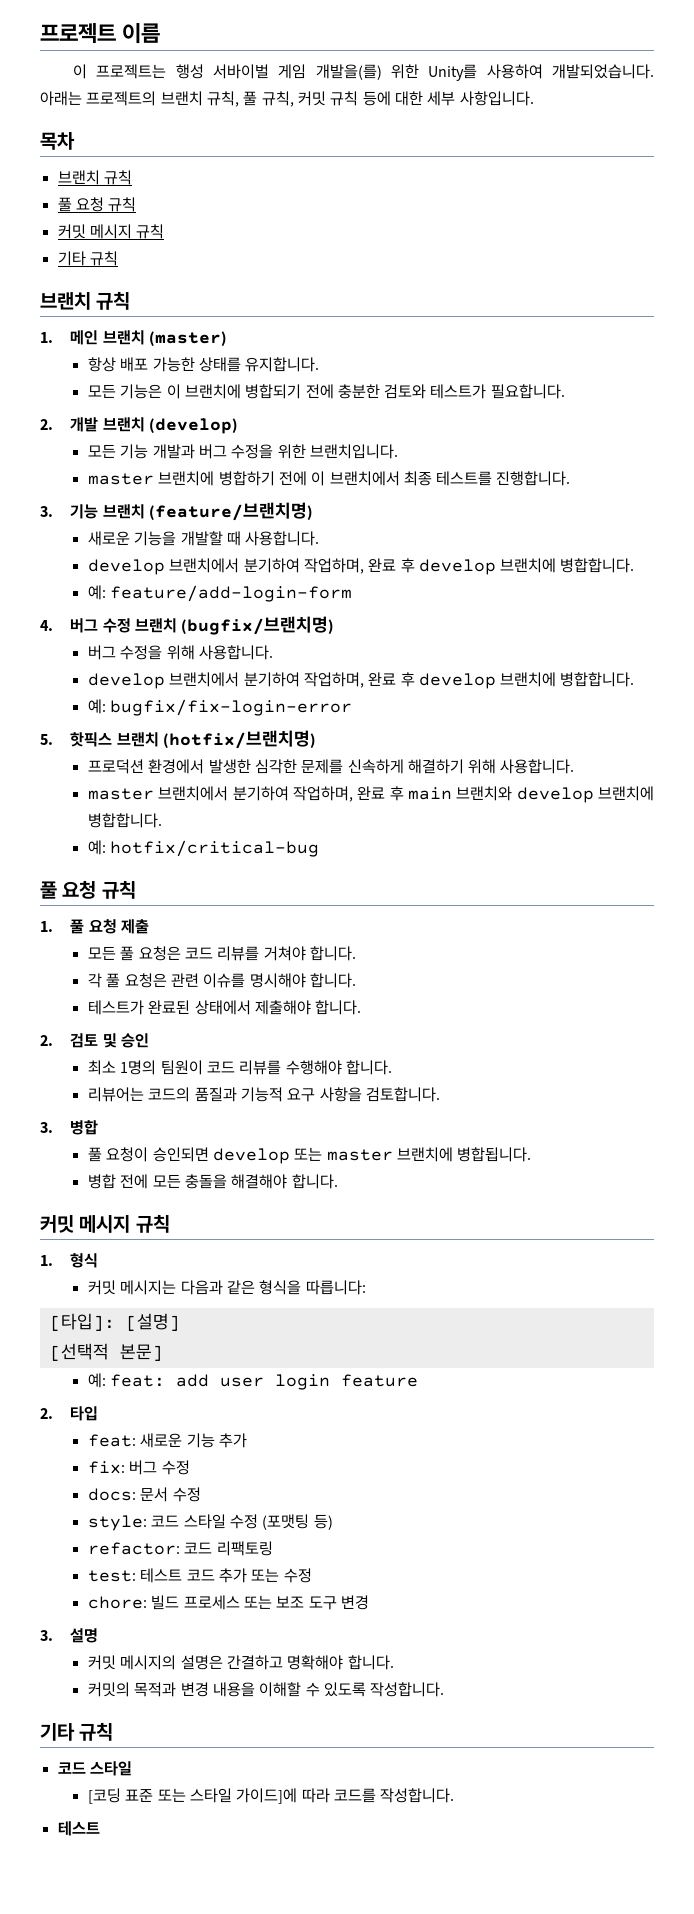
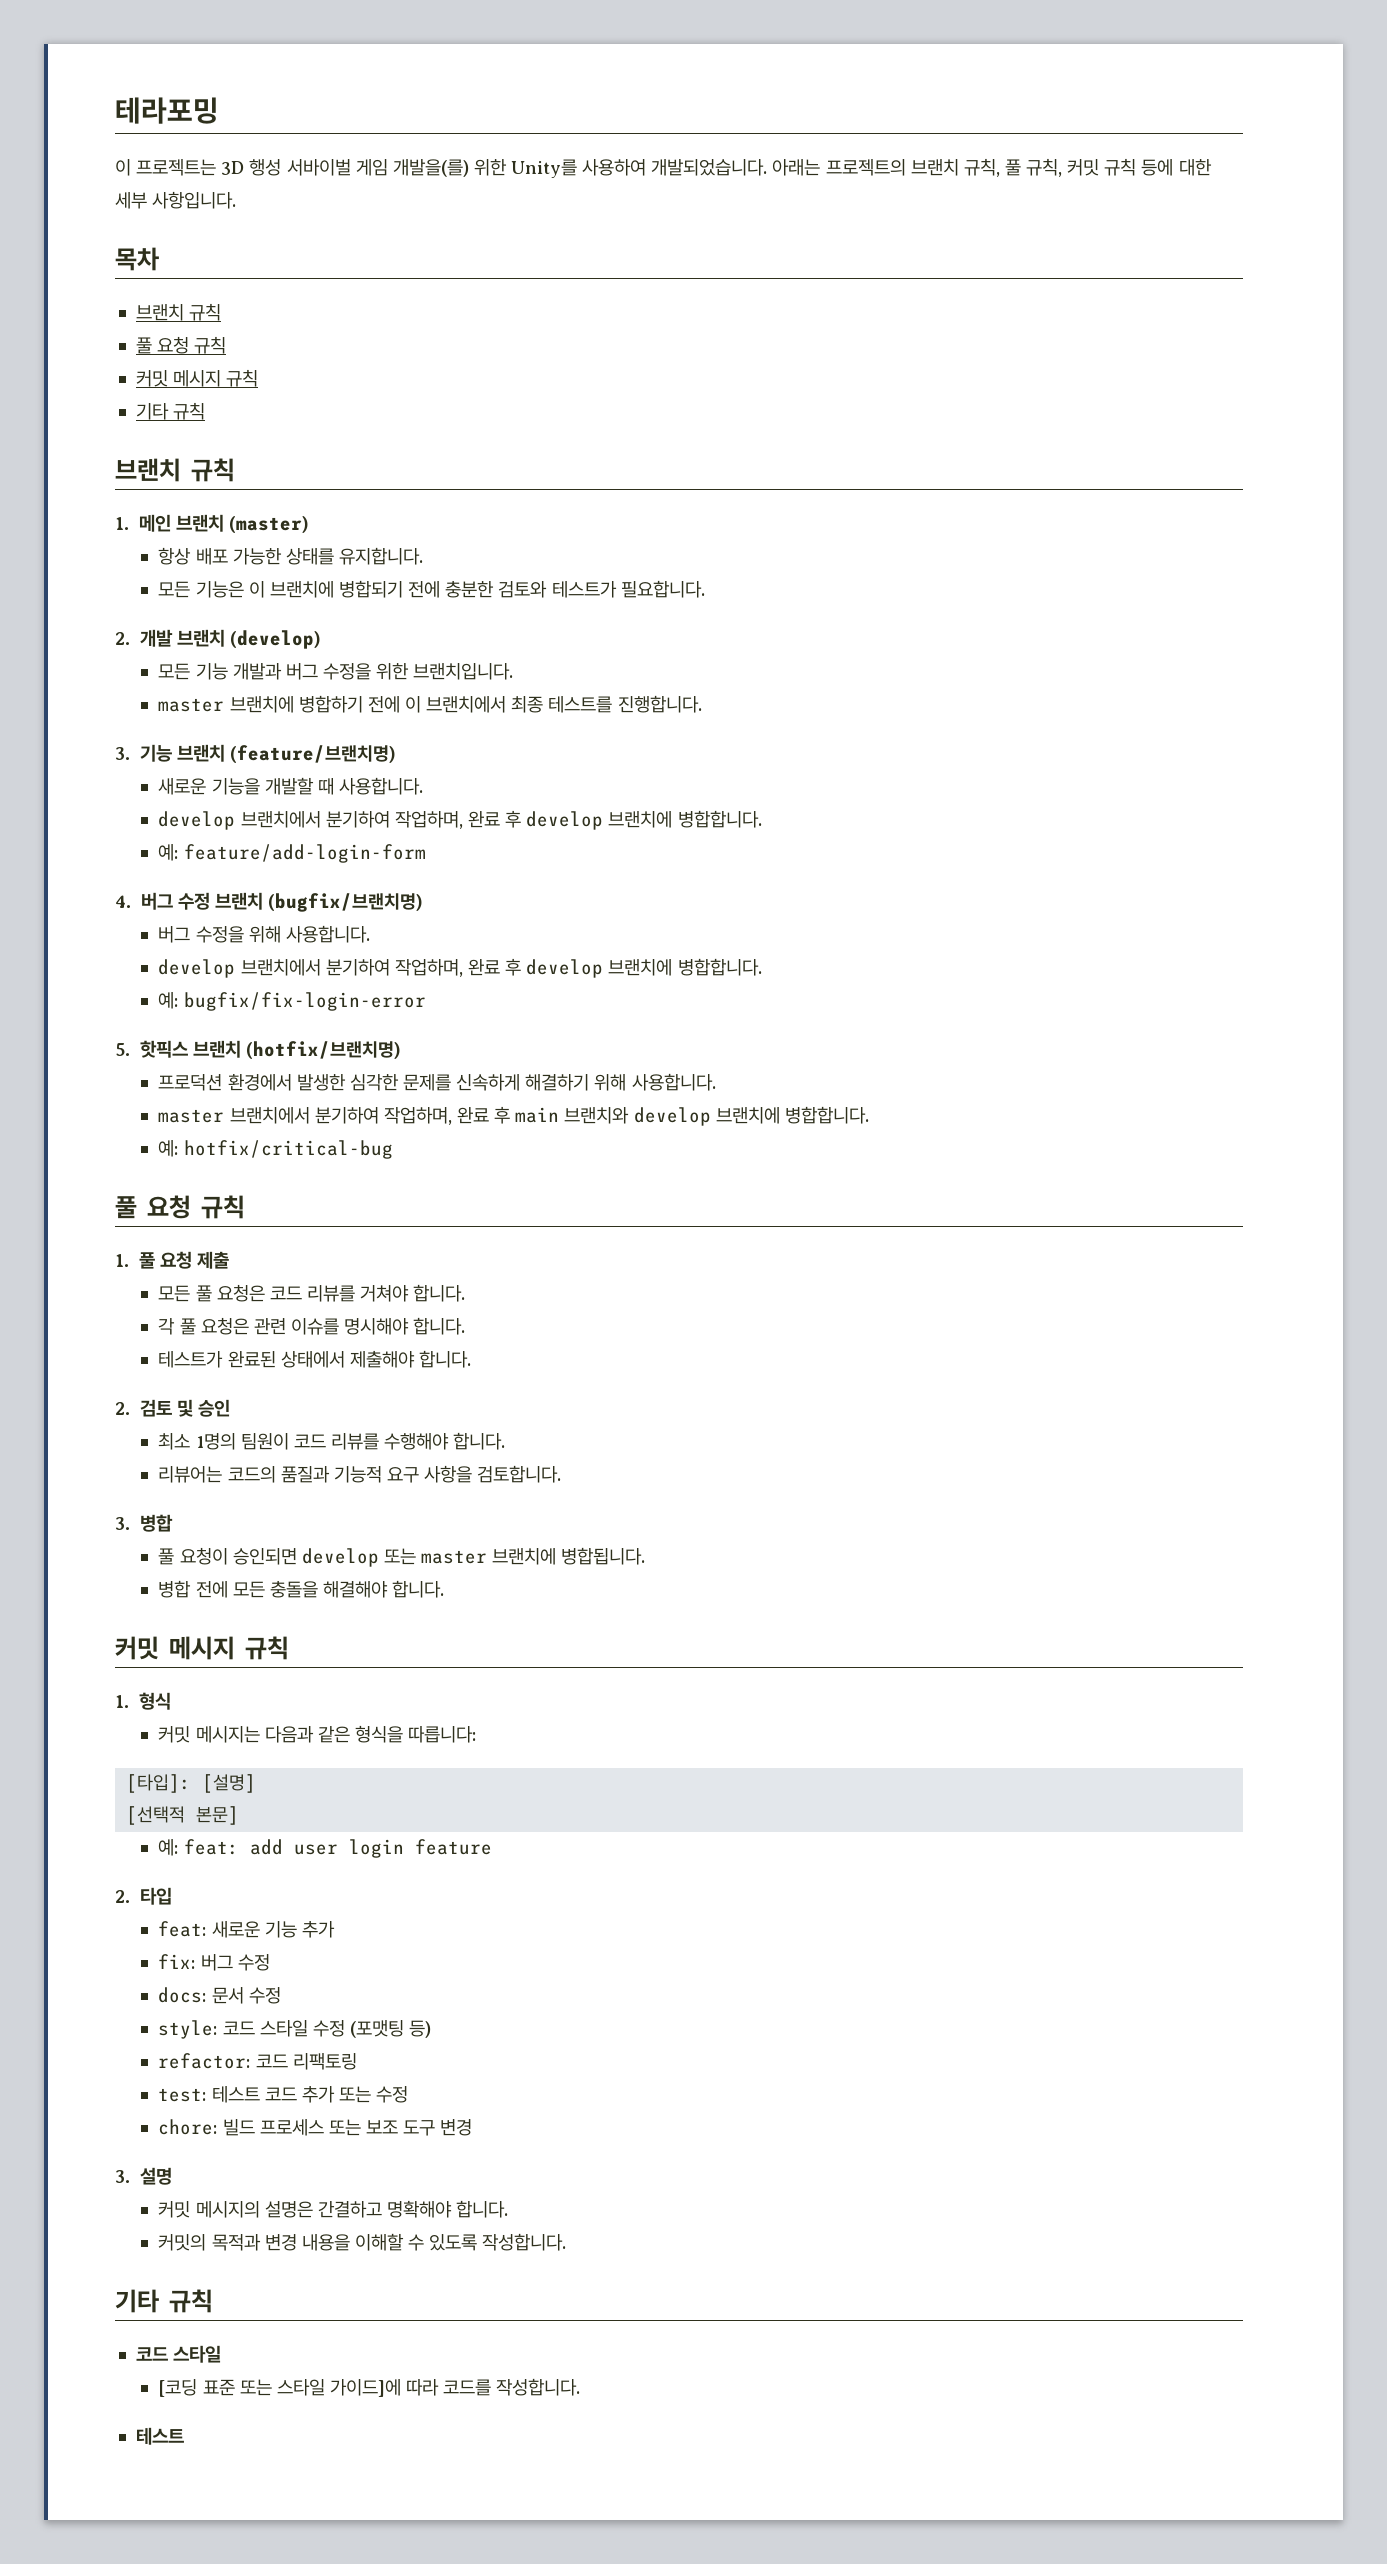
[40,23,161,44] 프로젝트 이름 -> [115,97,219,124] 테라포밍
(167, 71) none -> [221,161,245,175] 3D

